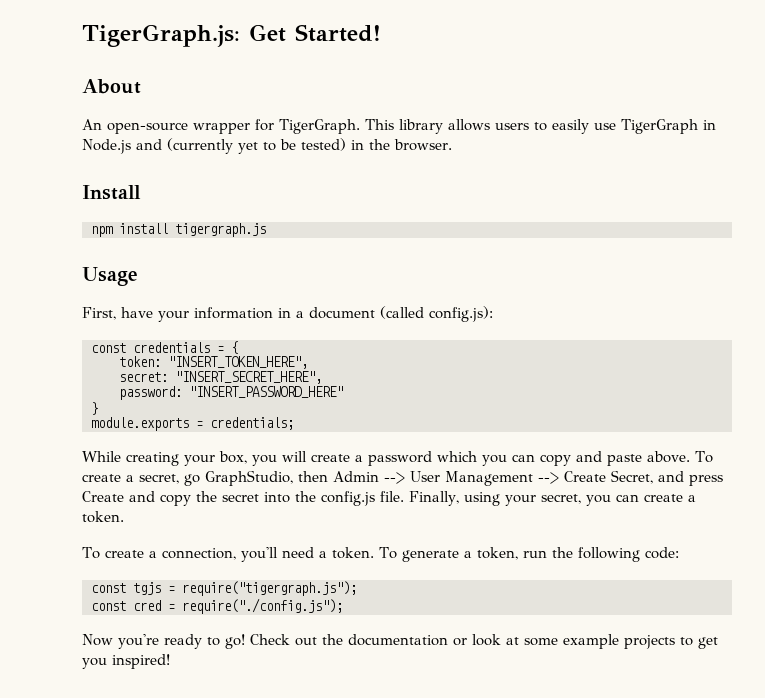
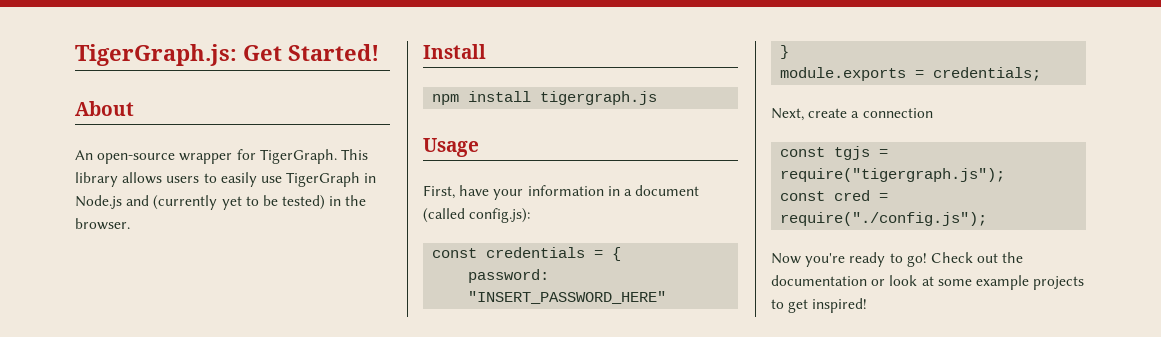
[119,356,308,369] [119,371,322,384] // token: "INSERT_TOKEN_HERE", // secret: "INSERT_SECRET_HERE", -> (622, 254) none
[82,451,713,466] [82,470,723,486] [82,491,696,506] [82,511,124,523] [82,547,679,562] While creating your box, you will create a password which you can copy and paste above. To create a secret, go GraphStudio, then Admin --> User Management --> Create Secret, and press Create and copy the secret into the config.js file. Finally, using your secret, you can create a token. // To create a connection, you'll need a token. To generate a token, run the following code: -> [771,108,933,121] Next, create a connection
[82,658,107,669] you -> (809, 306) none

